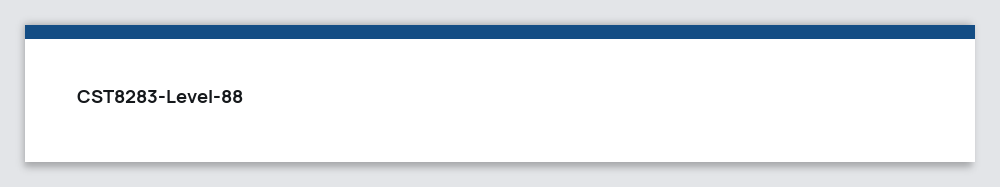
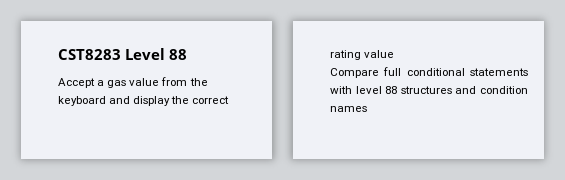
[77,90,243,103] CST8283-Level-88 -> [58,48,187,60] [58,77,208,88] [58,96,230,106] [330,50,395,60] [330,67,528,78] [330,86,528,94] [330,106,367,112] CST8283 Level 88 // Accept a gas value from the keyboard and display the correct rating value // Compare full conditional statements with level 88 structures and condition names

